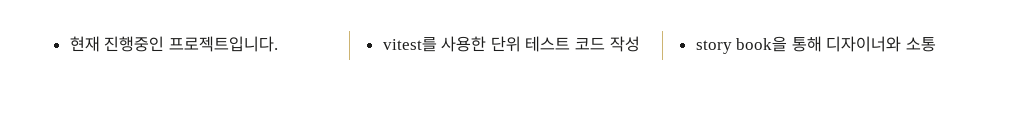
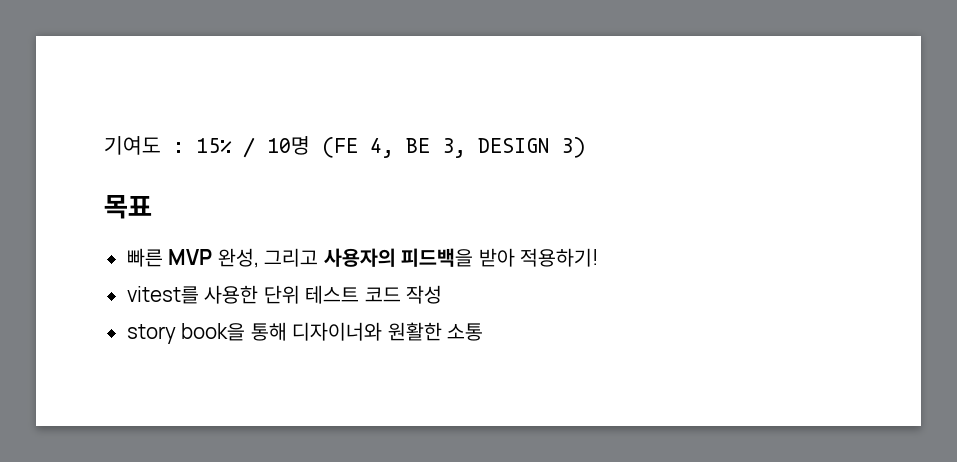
[69,36,278,52] 현재 진행중인 프로젝트입니다. -> [104,136,586,158] [104,195,152,219] [126,248,599,268] 기여도 : 15% / 10명 (FE 4, BE 3, DESIGN 3) // 목표 // 빠른 MVP 완성, 그리고 사용자의 피드백을 받아 적용하기!
(902, 44) none -> [387,322,442,341] 원활한

